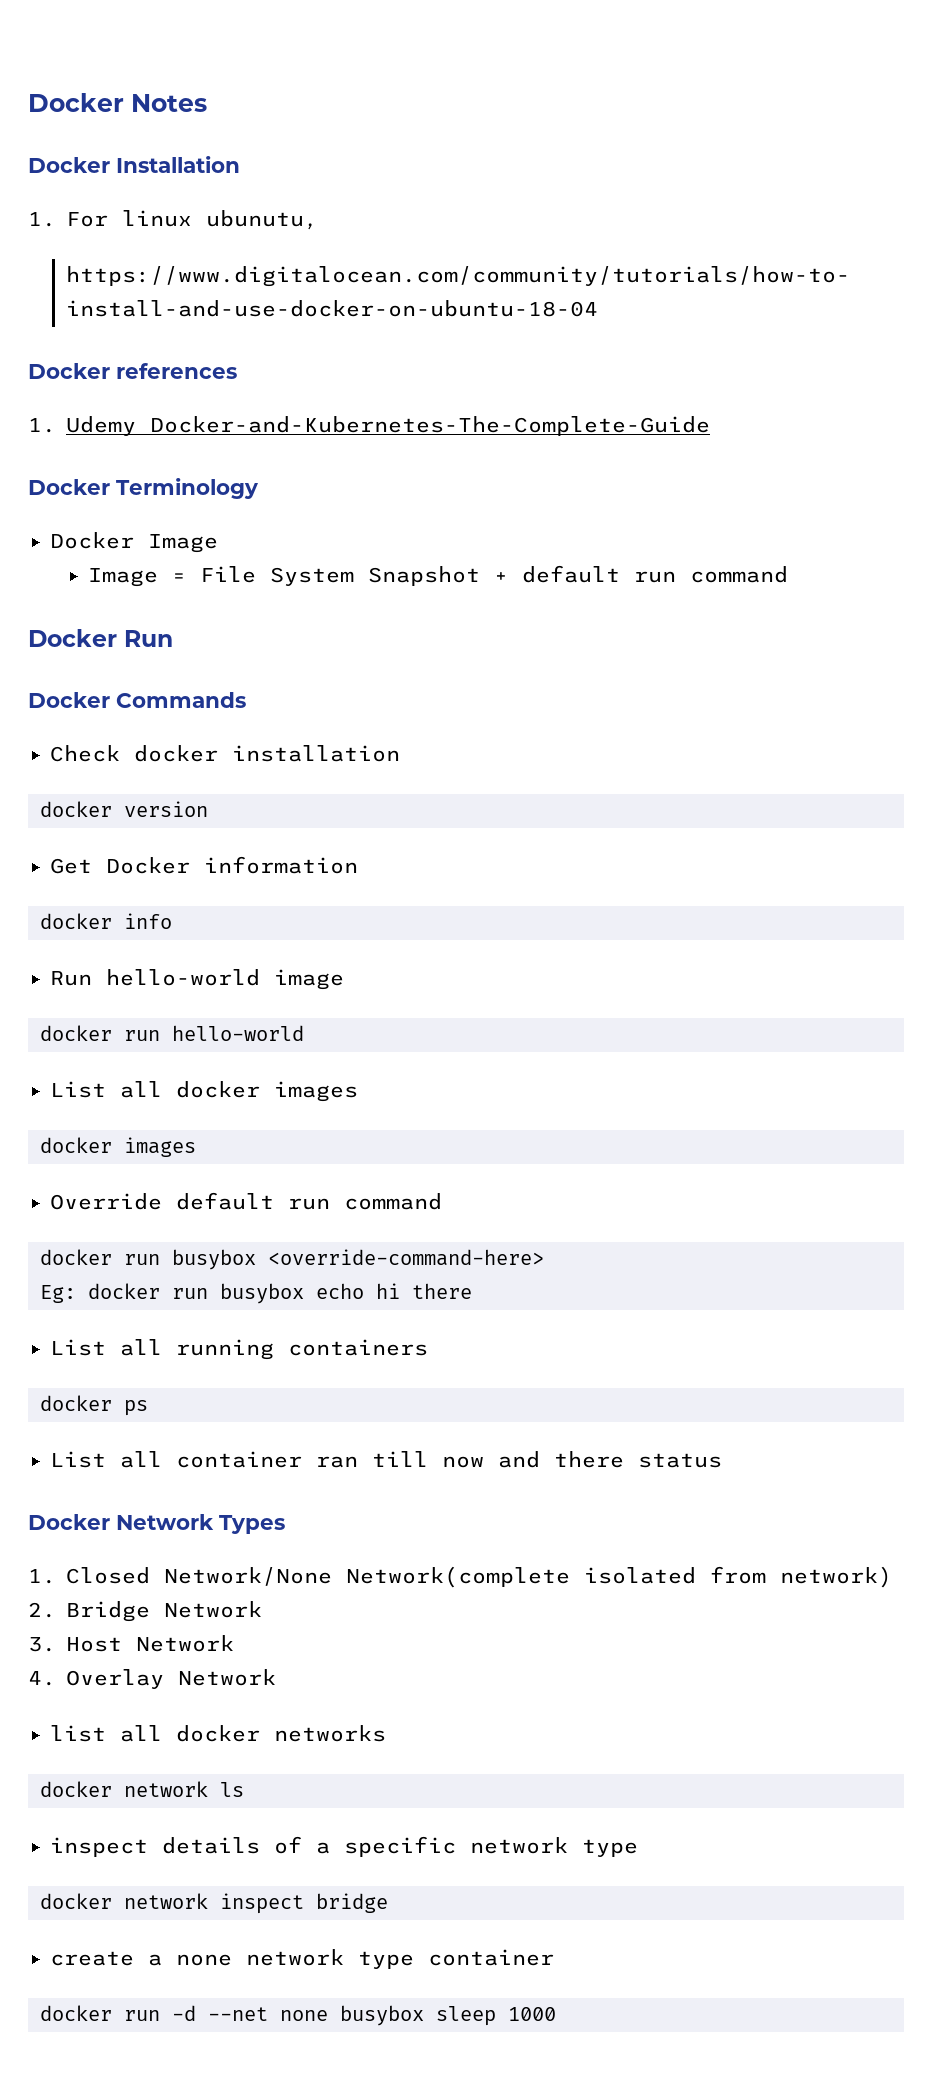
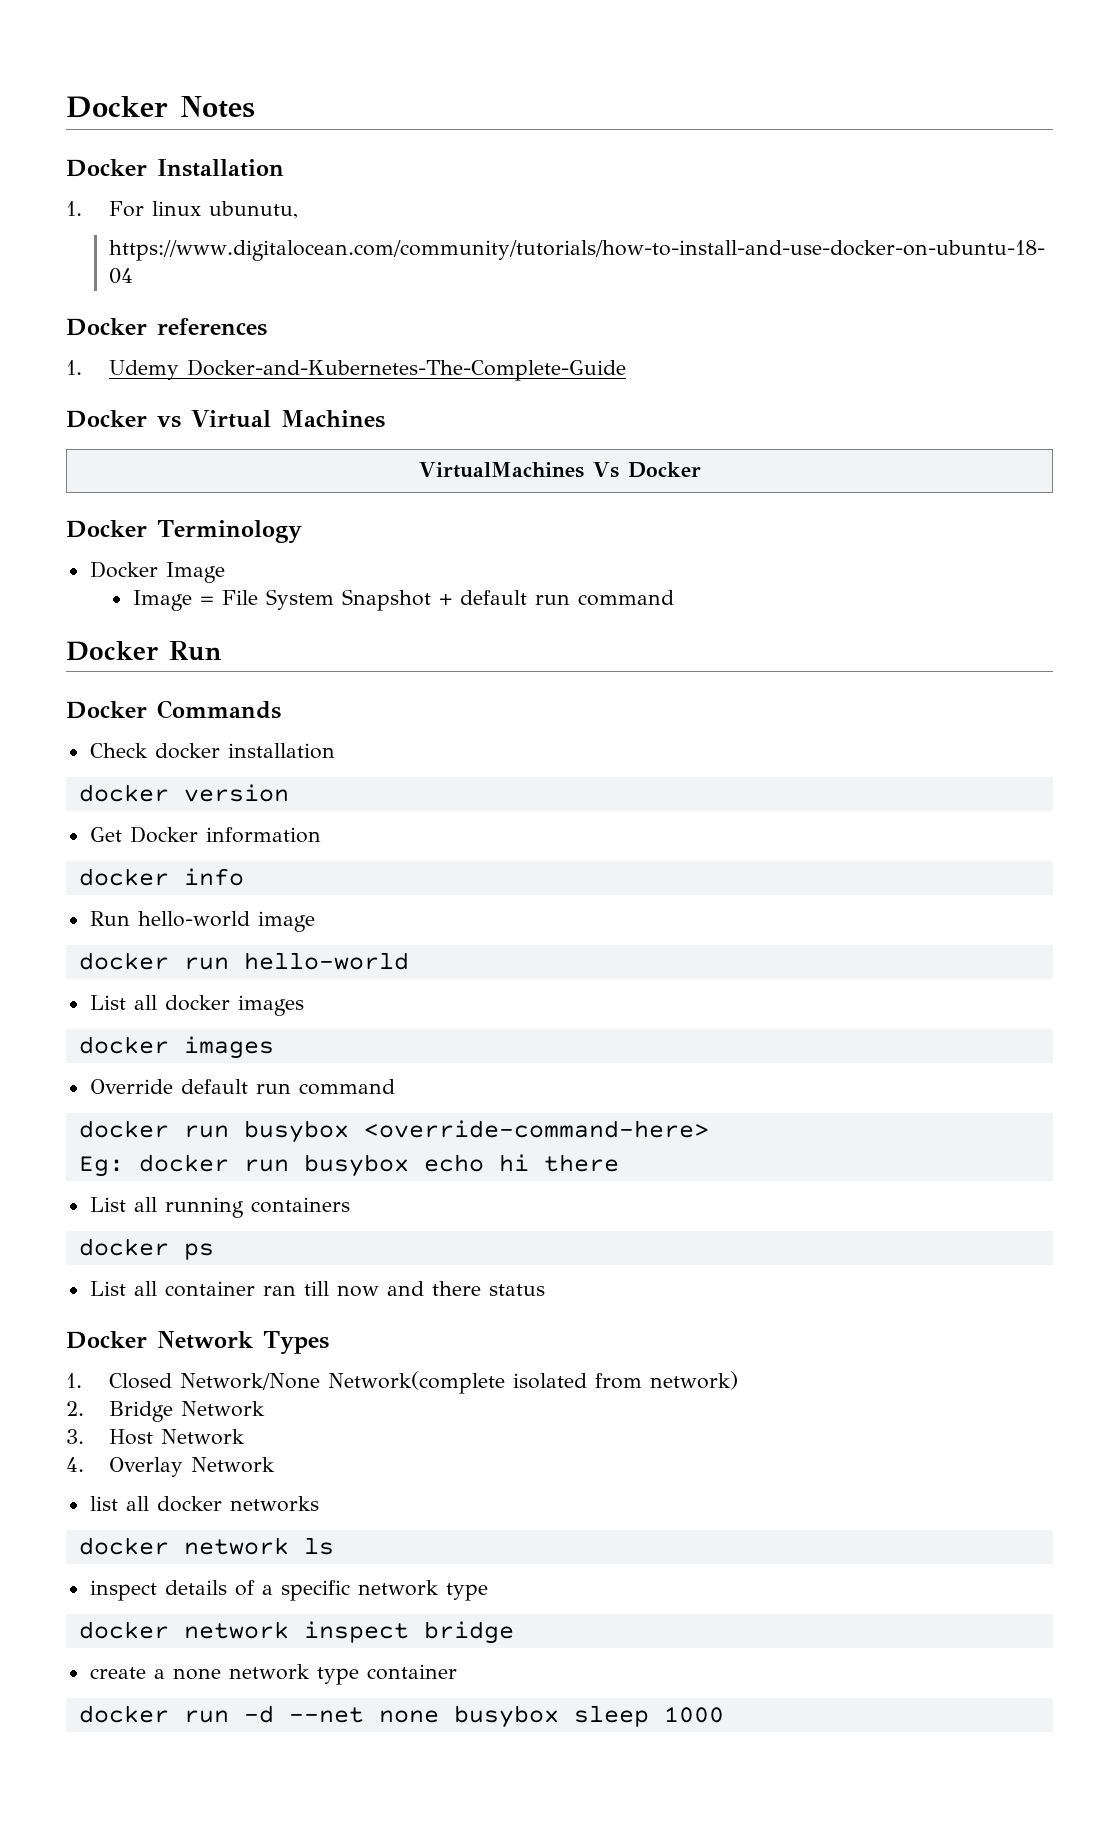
(710, 426) none -> [66,410,385,428] [418,462,701,478] // Docker vs Virtual Machines // VirtualMachines Vs Docker

